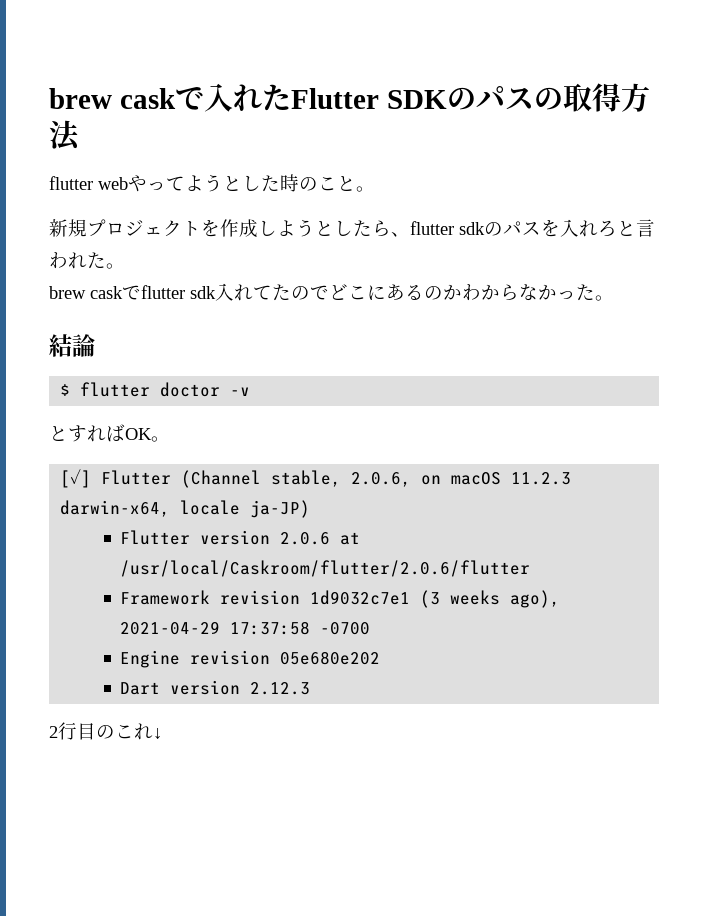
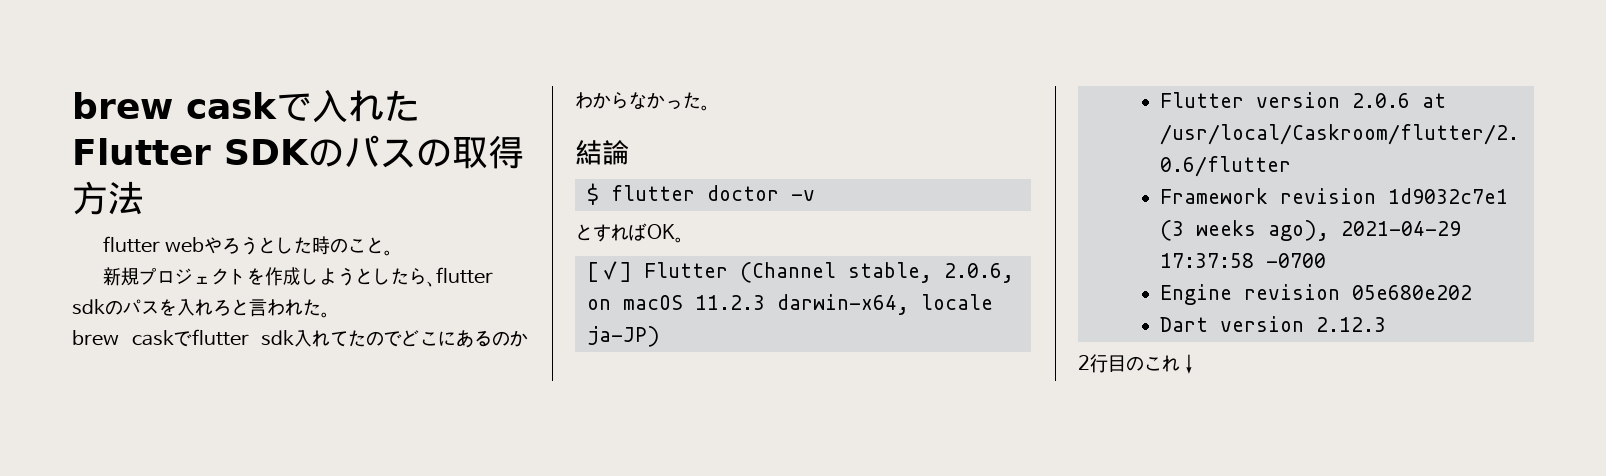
[147,175,204,191] ってよ -> [222,237,241,254] ろ

